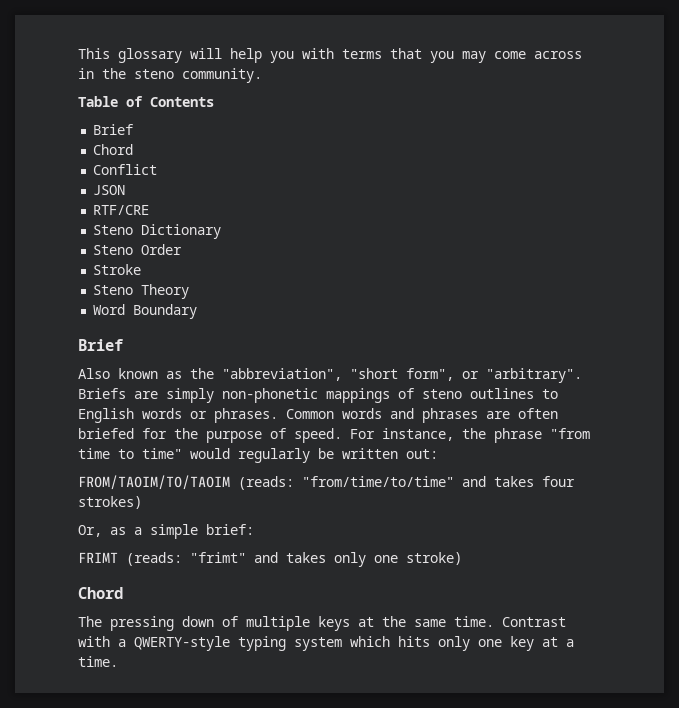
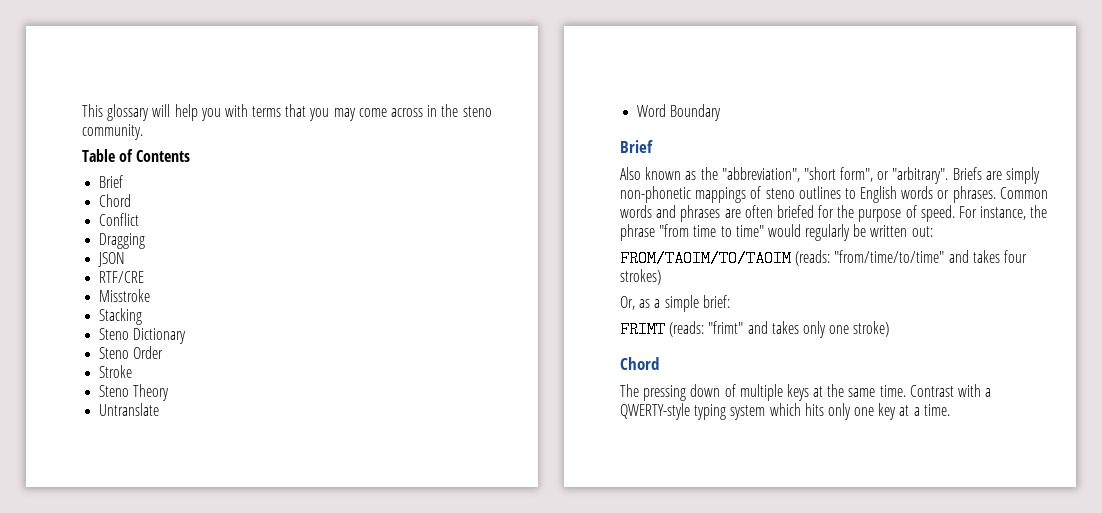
(158, 169) none -> [99,233,146,249] // Dragging
(150, 210) none -> [99,289,151,302] [99,308,143,325] // Misstroke // Stacking
(190, 291) none -> [99,403,160,416] // Untranslate

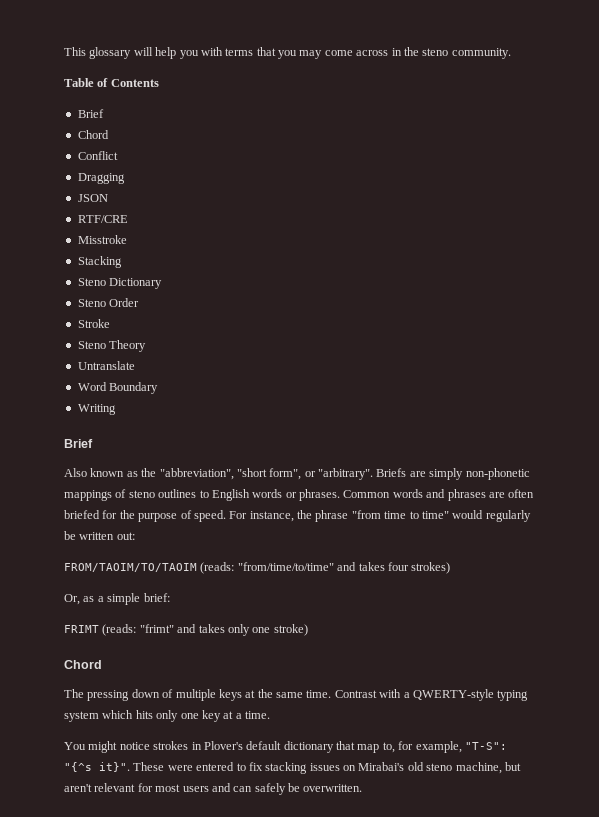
(722, 112) none -> [77,404,116,415] // Writing
(950, 410) none -> [64,741,507,753] [64,762,521,774] [64,783,363,795] // You might notice strokes in Plover's default dictionary that map to, for example, "T-S": "{^s it}". These were entered to fix stacking issues on Mirabai's old steno machine, but aren't relevant for most users and can safely be overwritten.

